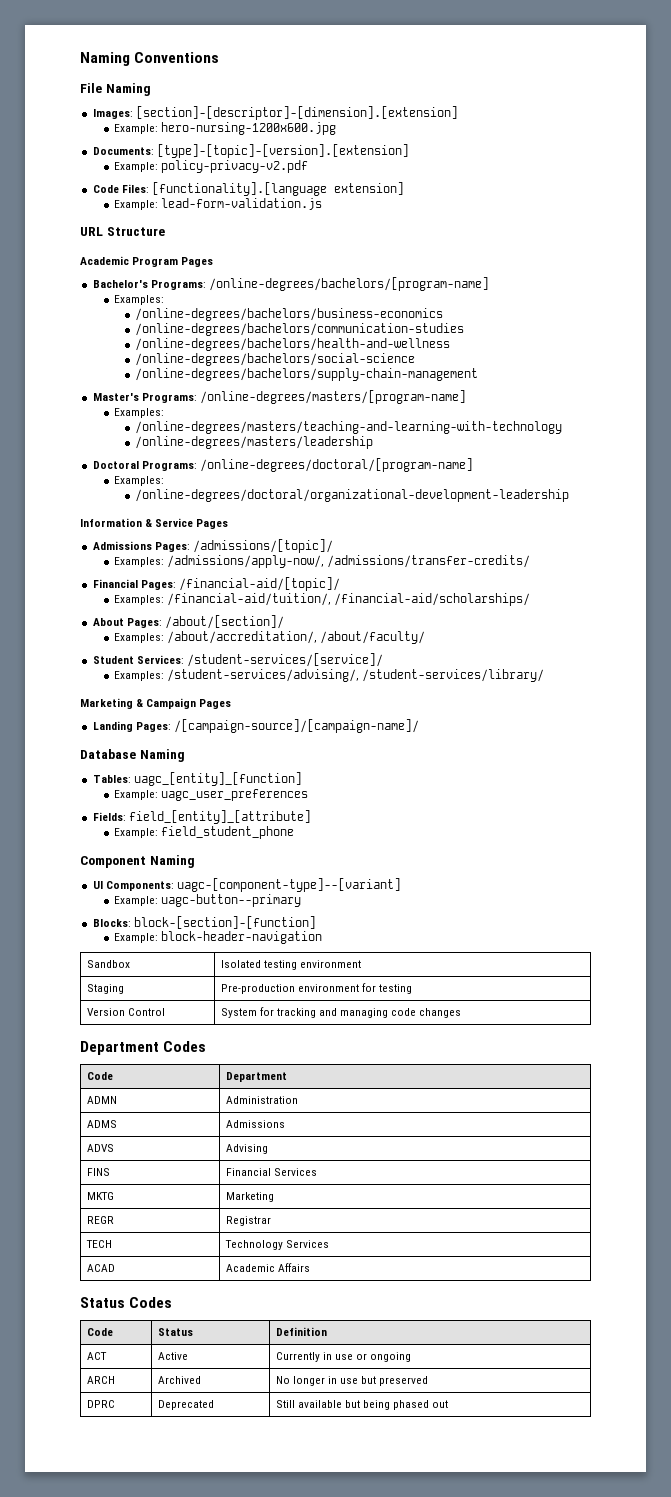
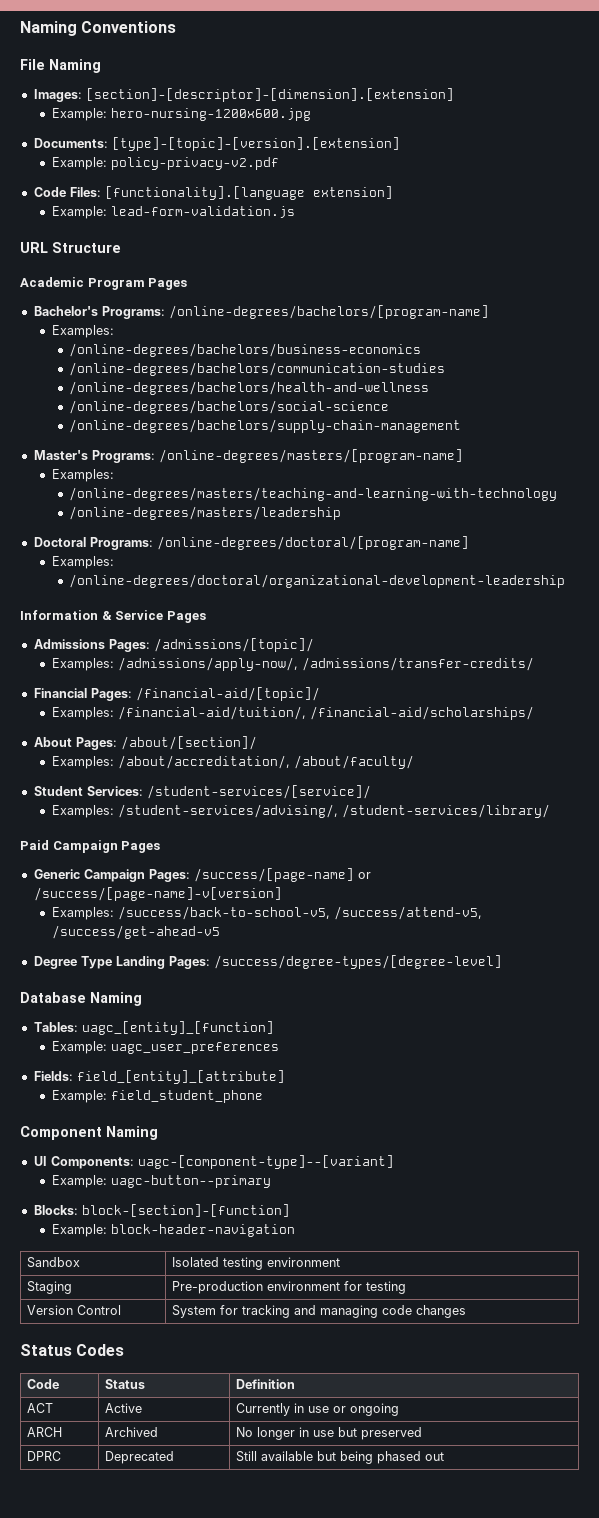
[80,698,144,709] Marketing & -> [20,840,49,850] Paid
(232, 704) none -> [33,868,371,882] [33,887,282,901] [51,906,482,920] [51,925,220,939] [33,956,112,969] Generic Campaign Pages: /success/[page-name] or /success/[page-name]-v[version] // Examples: /success/back-to-school-v5, /success/attend-v5, /success/get-ahead-v5 // Degree Type
[173,719,419,733] /[campaign-source]/[campaign-name]/ -> [213,955,502,969] /success/degree-types/[degree-level]
[80,1041,207,1055] [86,1072,113,1080] [225,1072,287,1082] [86,1096,117,1104] [225,1096,298,1104] [86,1120,117,1128] [225,1120,285,1128] [86,1144,114,1152] [225,1144,268,1154] [86,1168,110,1176] [225,1168,317,1176] [86,1192,114,1200] [225,1192,274,1202] [86,1216,114,1224] [225,1216,271,1226] [85,1240,112,1248] [224,1240,329,1250] [86,1264,115,1272] [225,1263,310,1272] // Department Codes // Code | Department // ADMN | Administration // ADMS | Admissions // ADVS | Advising // FINS | Financial Services // MKTG | Marketing // REGR | Registrar // TECH | Technology Services // ACAD | Academic Affairs -> (467, 1311) none

